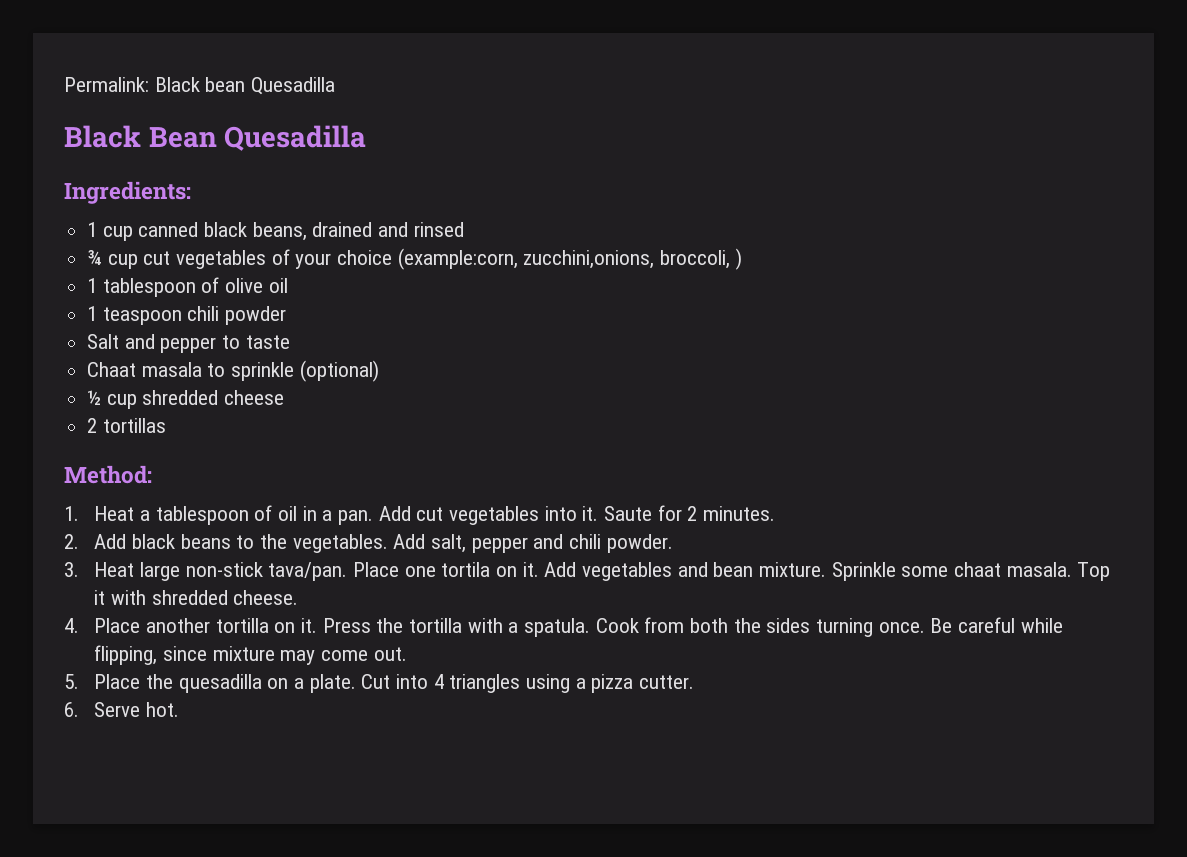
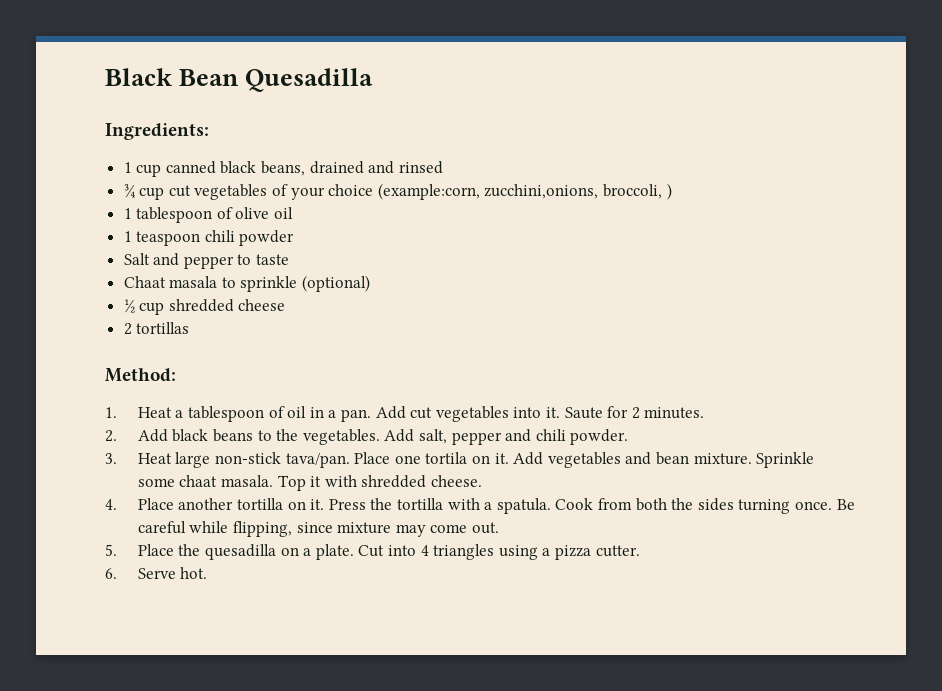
[64,77,336,95] Permalink: Black bean Quesadilla // -> (105, 77) none

